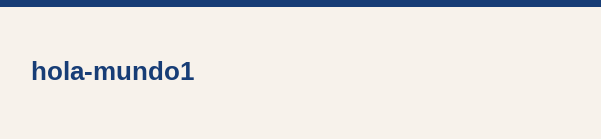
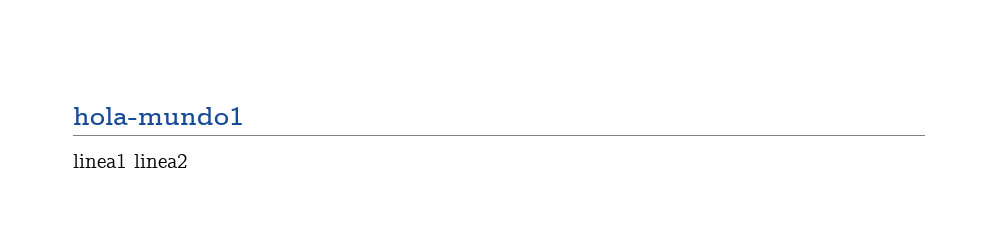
(194, 70) none -> [73,154,188,168] // linea1 linea2

